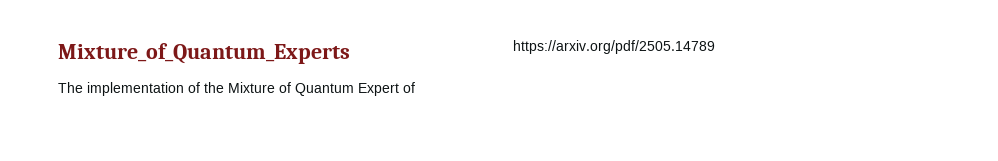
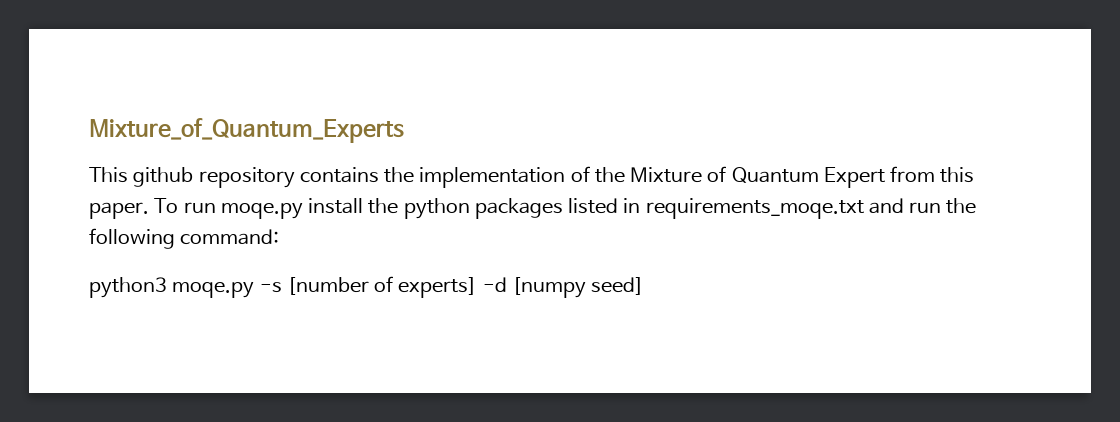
[58,82,83,93] The -> [89,167,415,188] This github repository contains the
[403,82,415,93] [513,40,715,54] of https://arxiv.org/pdf/2505.14789 -> [890,166,975,183] [89,198,977,219] [89,228,280,249] [89,276,645,298] from this paper. To run moqe.py install the python packages listed in requirements_moqe.txt and run the following command: // python3 moqe.py -s [number of experts] -d [numpy seed]

